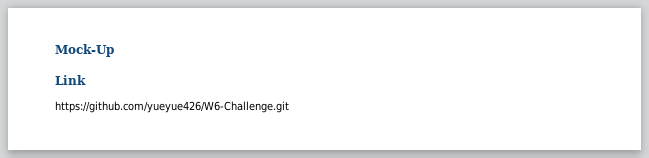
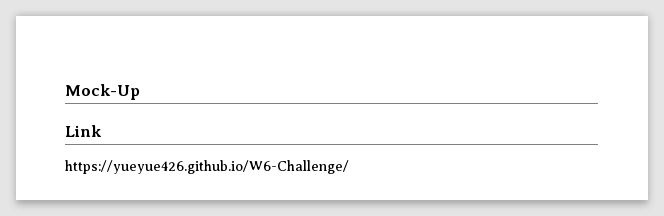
[55,101,289,113] https://github.com/yueyue426/W6-Challenge.git -> [65,160,349,174] https://yueyue426.github.io/W6-Challenge/

